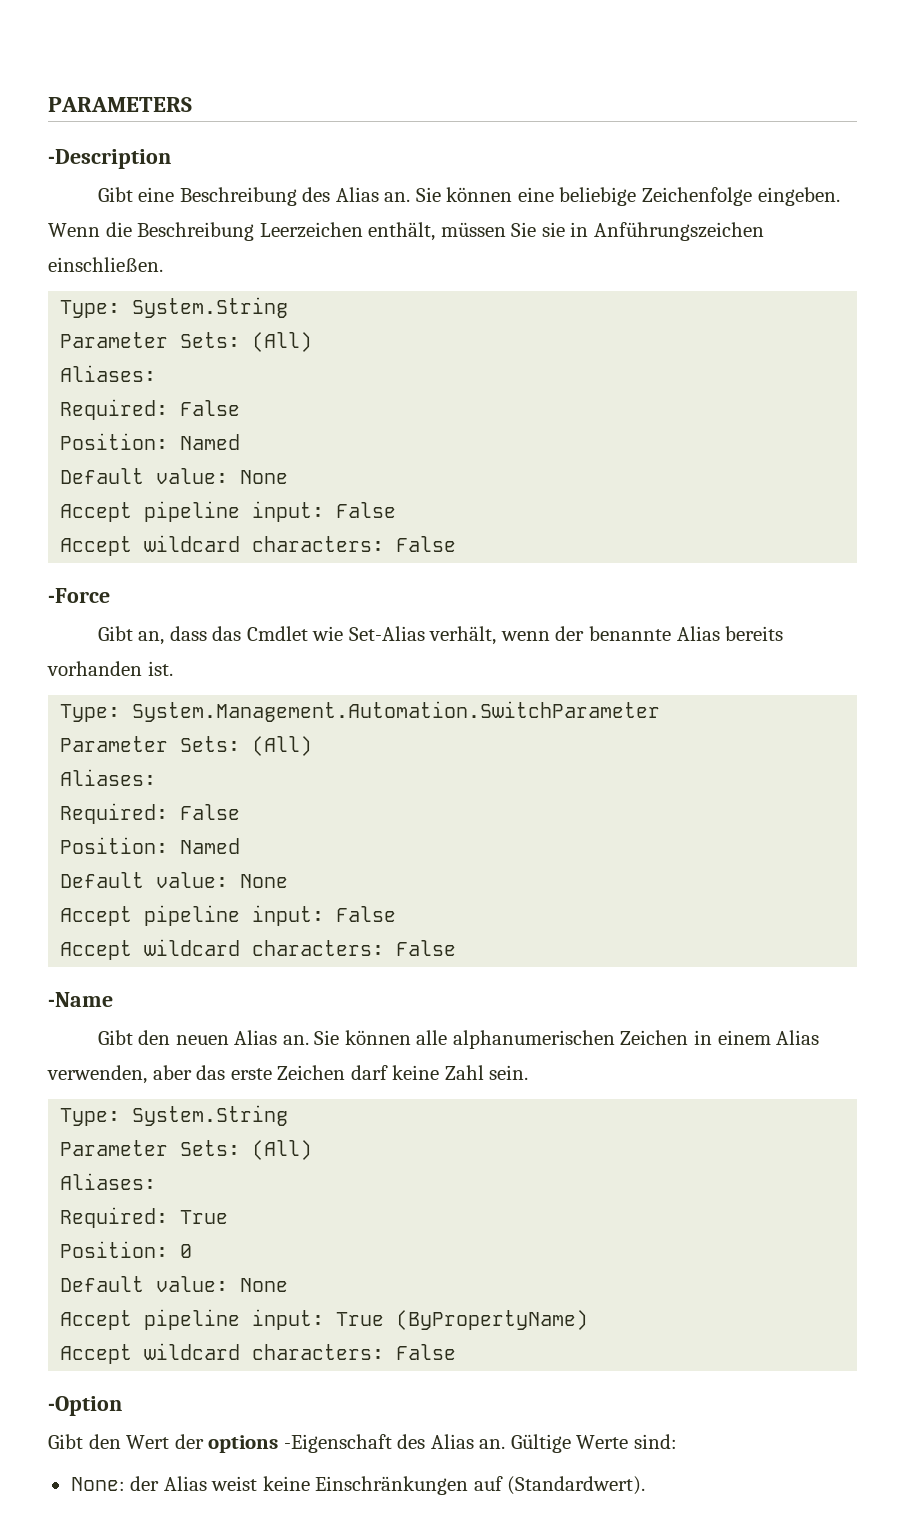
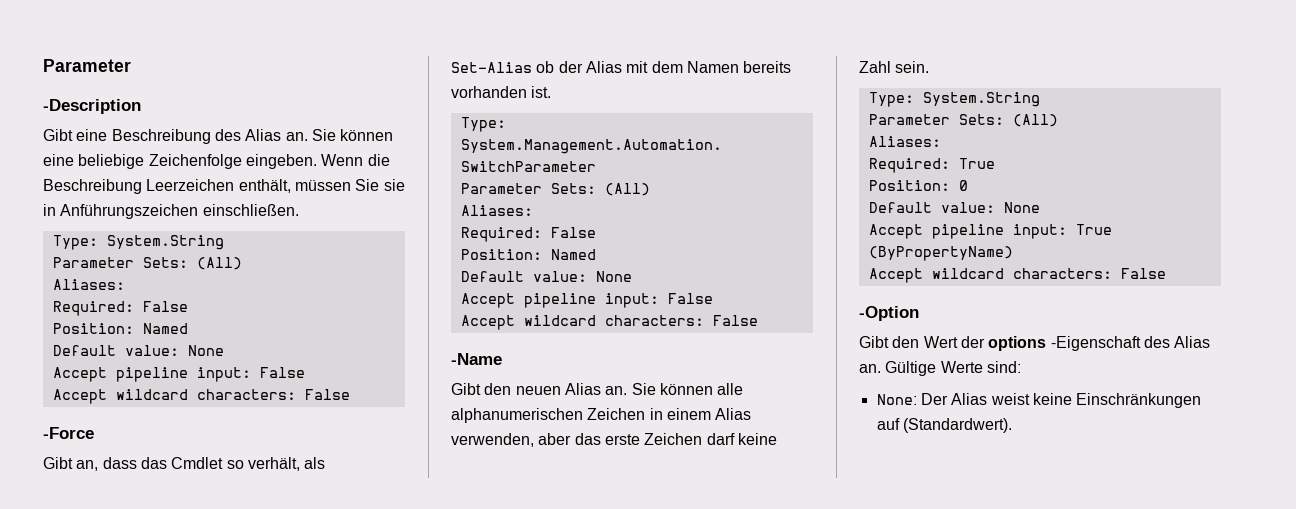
[48,97,192,112] PARAMETERS -> [43,59,131,72] Parameter
[312,626,720,645] wie Set-Alias verhält, wenn der benannte Alias -> [226,457,326,471] [451,61,739,73] so verhält, als Set-Alias ob der Alias mit dem Namen
[130,1476,160,1491] der -> [920,393,948,405] Der

